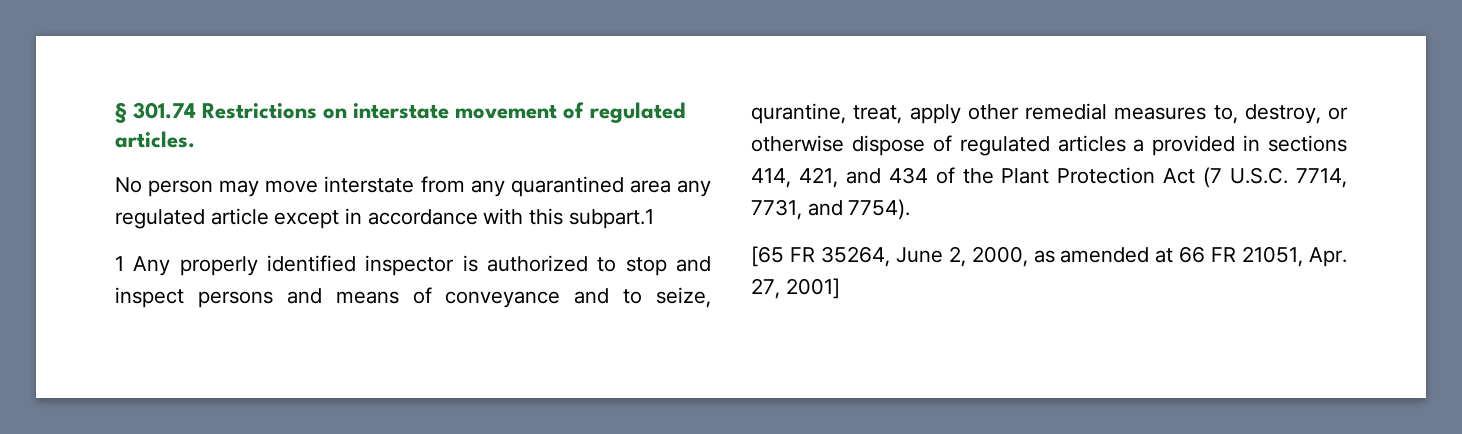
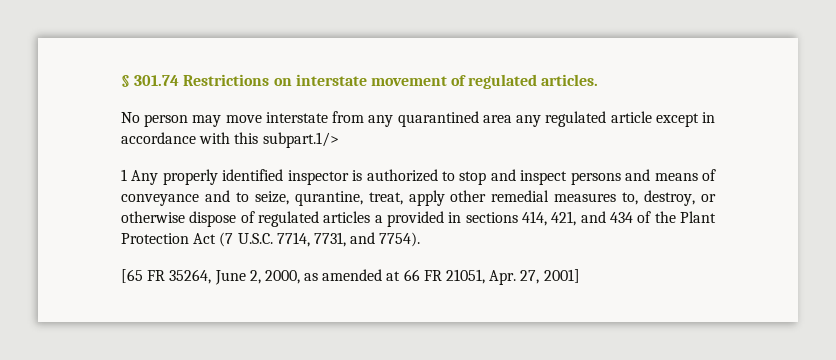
[568,209,654,229] subpart.1 -> [262,132,339,148] subpart.1/>

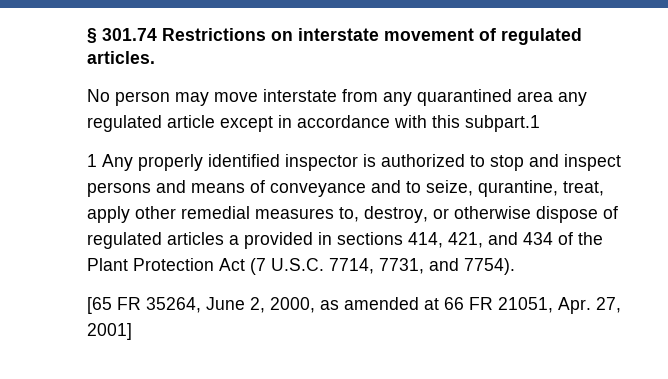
[262,132,339,148] subpart.1/> -> [465,115,540,132] subpart.1

